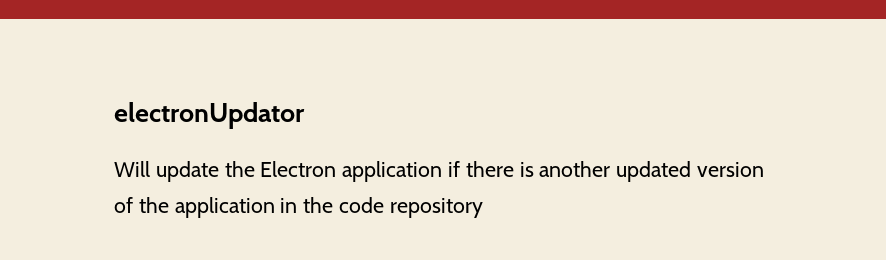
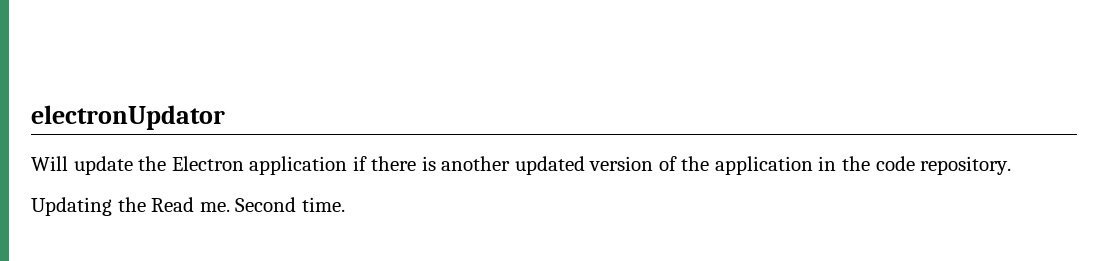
[389,198,483,218] repository -> [920,156,1012,175] [31,197,345,216] repository. // Updating the Read me. Second time.

